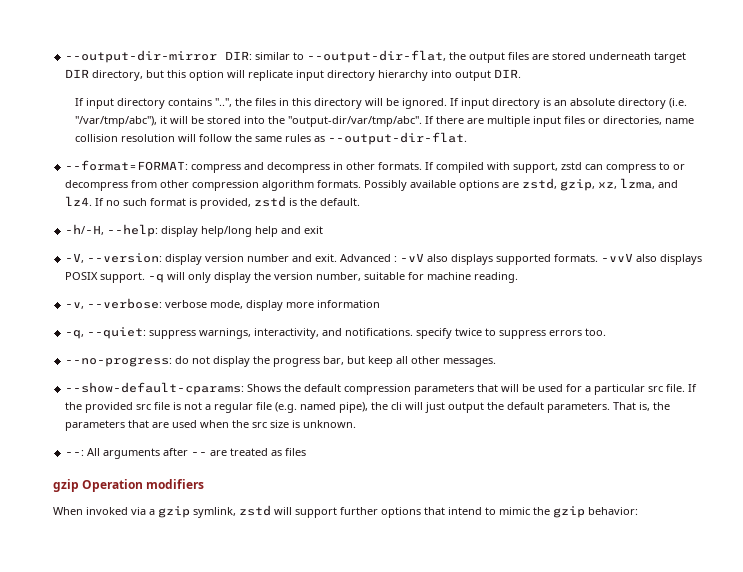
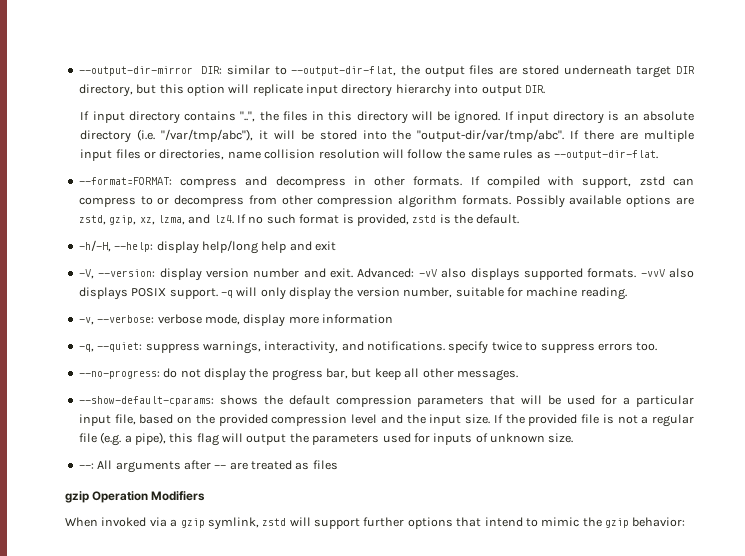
[340,254,398,262] Advanced : -> [357,268,415,278] Advanced:
[247,384,282,392] Shows -> [219,395,258,405] shows
[648,384,686,392] src file. -> [78,414,490,426] input file, based on the provided compression level and the input size.
[136,404,152,410] src -> (578, 420) none
[300,402,671,413] [65,420,357,431] named pipe), the cli will just output the default parameters. That is, the parameters that are used when the src size is unknown. -> [124,432,574,446] a pipe), this flag will output the parameters used for inputs of unknown size.
[146,479,205,489] modifiers -> [151,491,206,501] Modifiers

